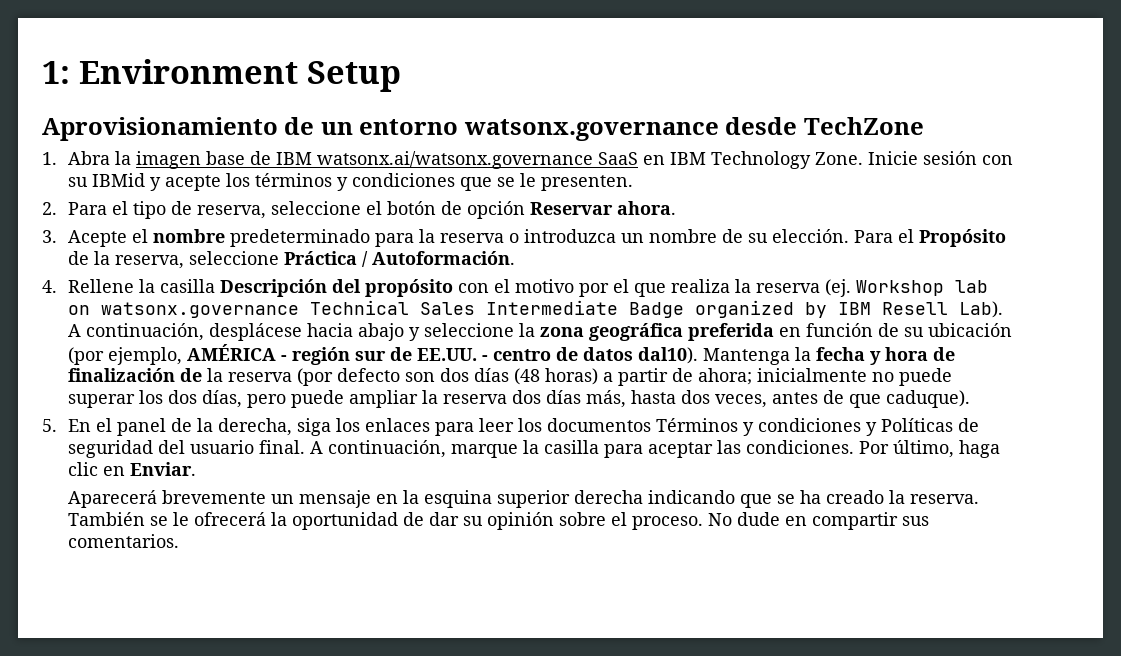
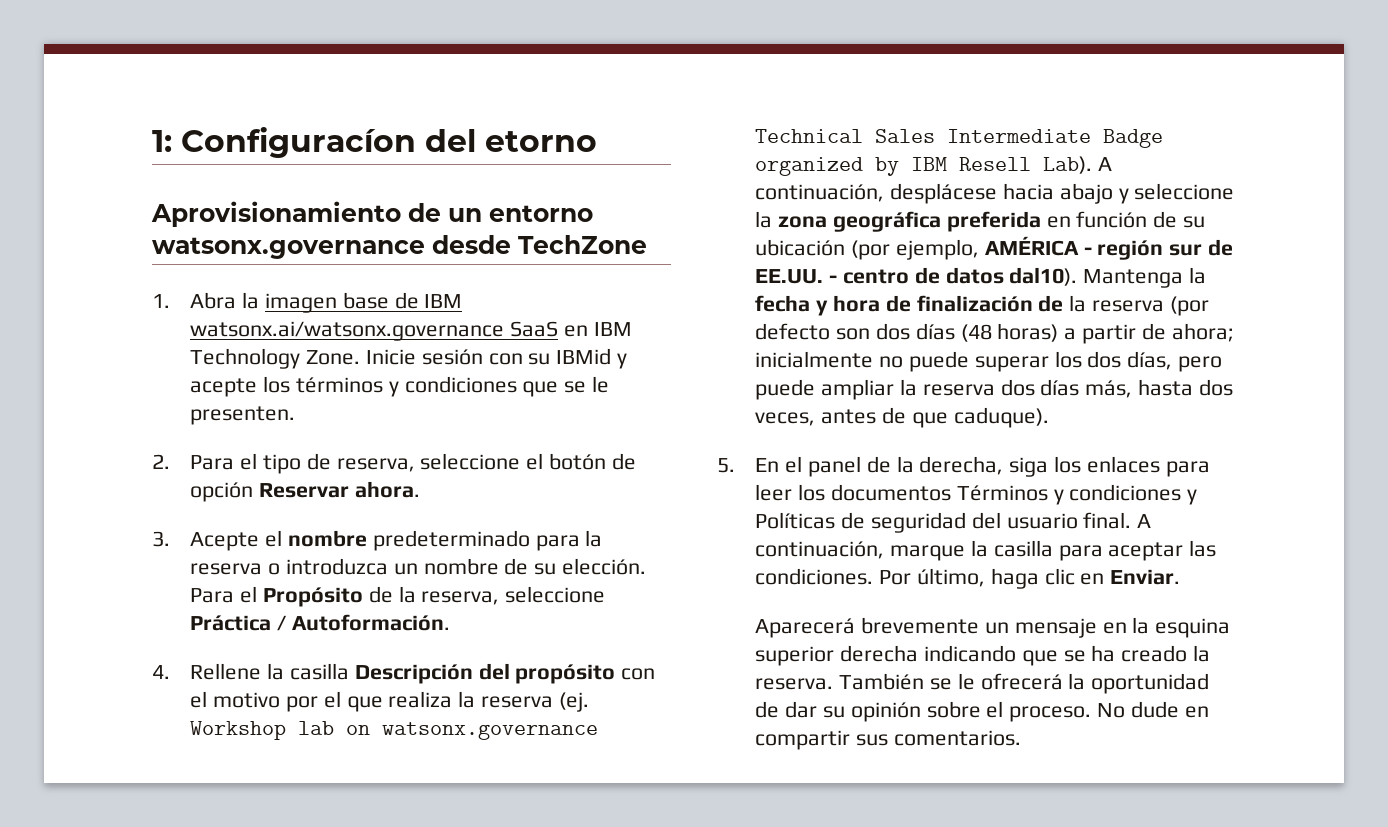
[78,59,401,92] Environment Setup -> [181,127,597,158] Configuracíon del etorno

